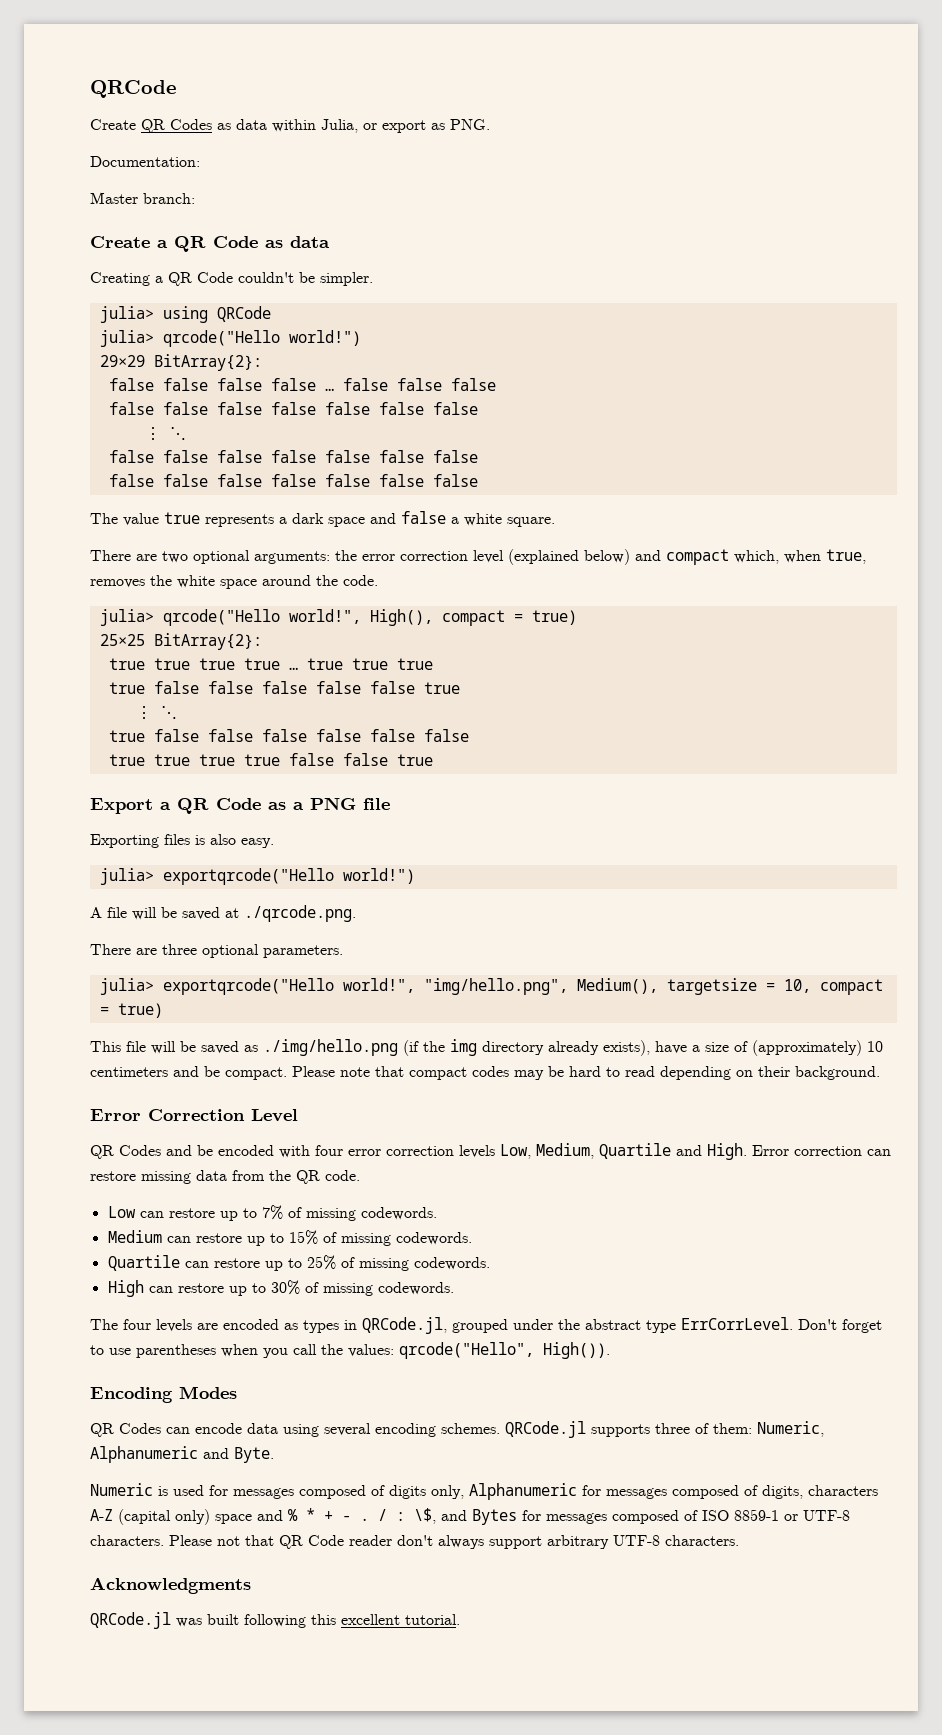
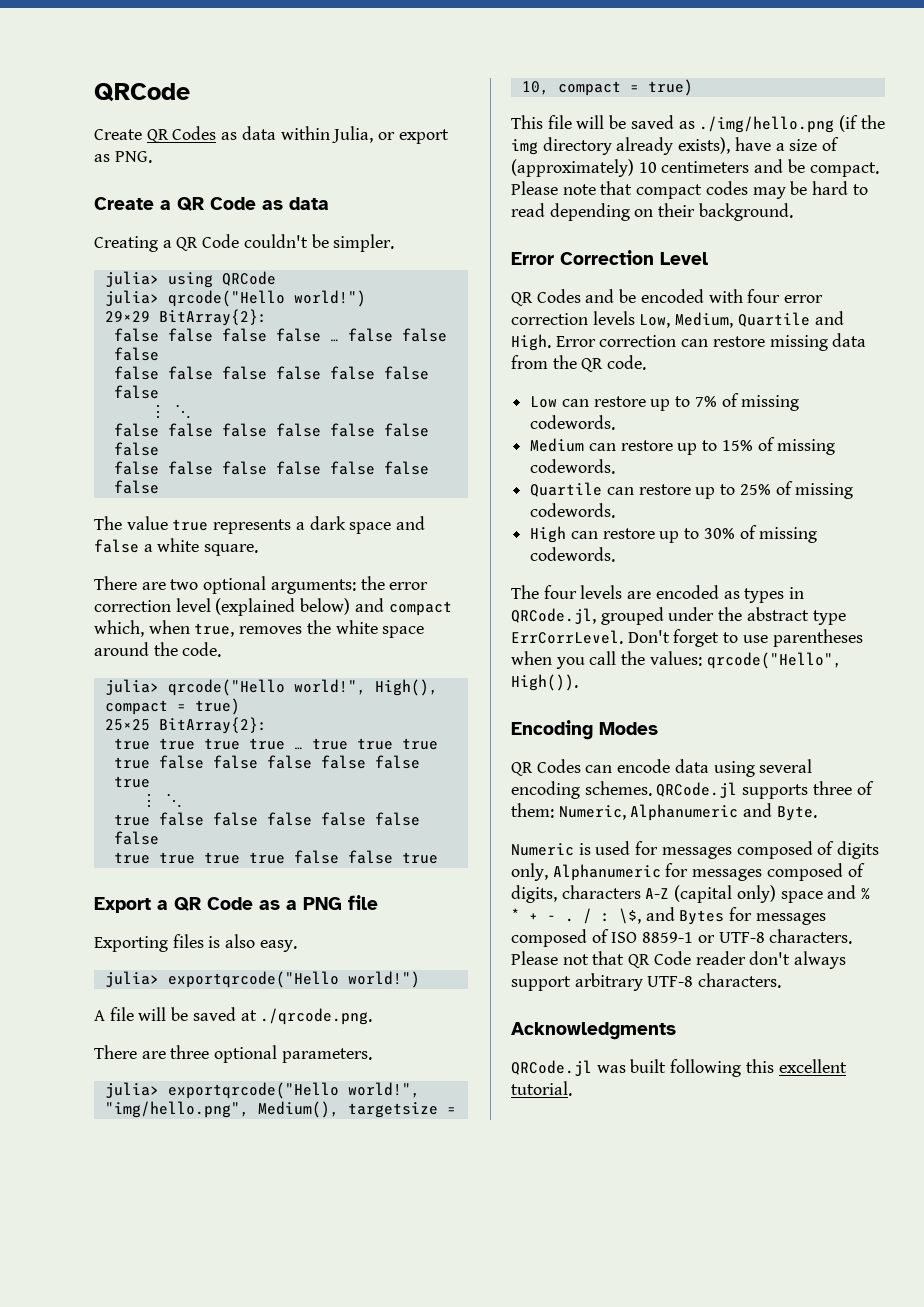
[90,156,200,167] [90,192,195,204] // Documentation: // Master branch: -> (152, 157) none

